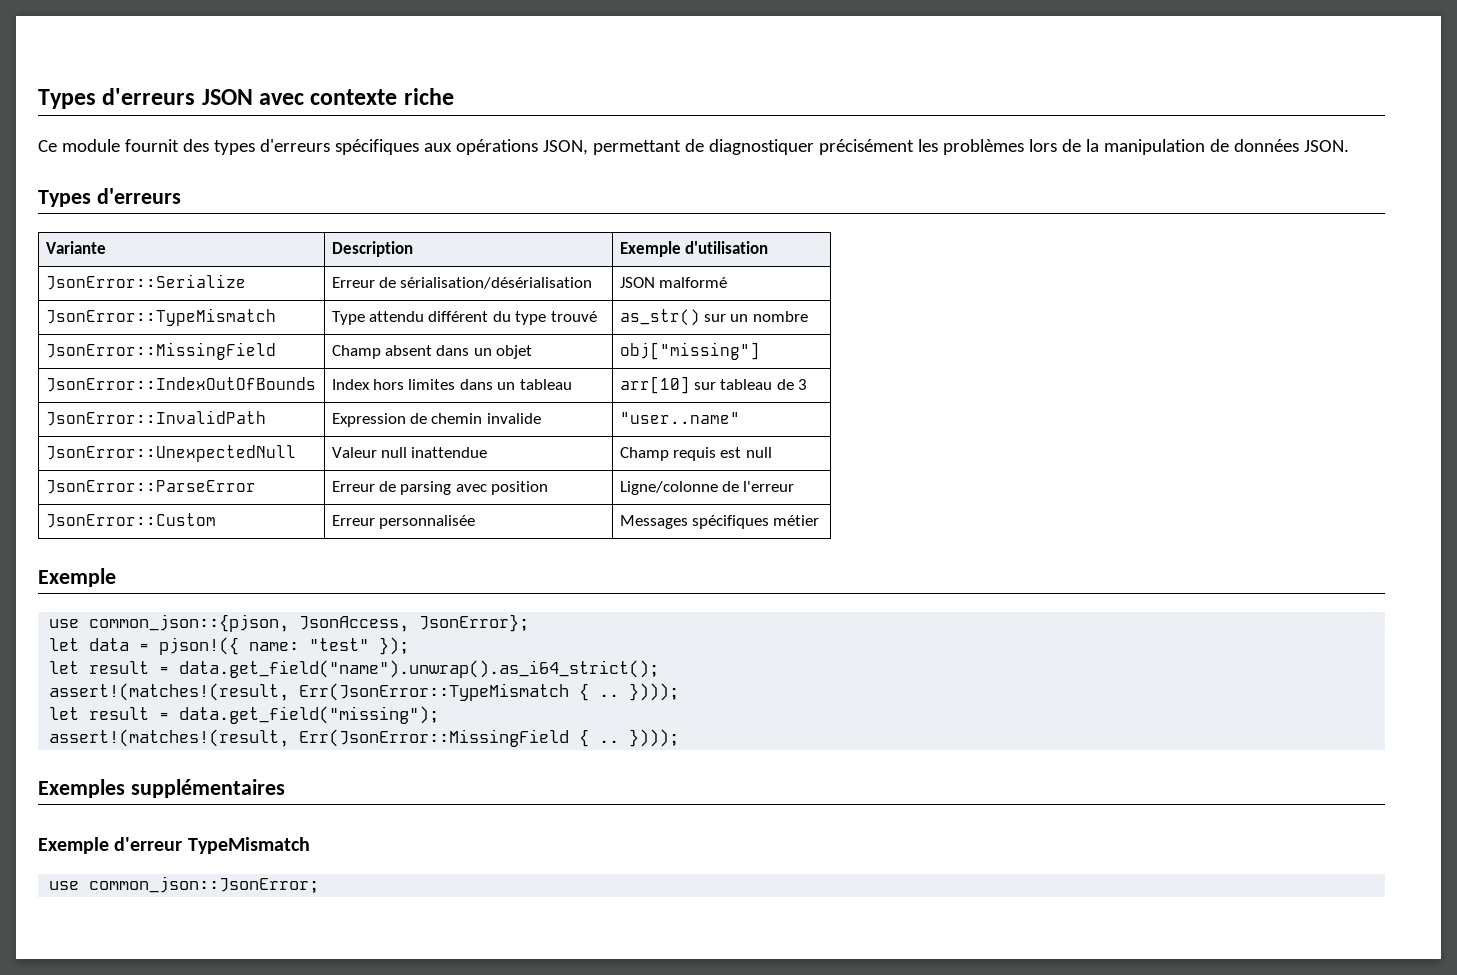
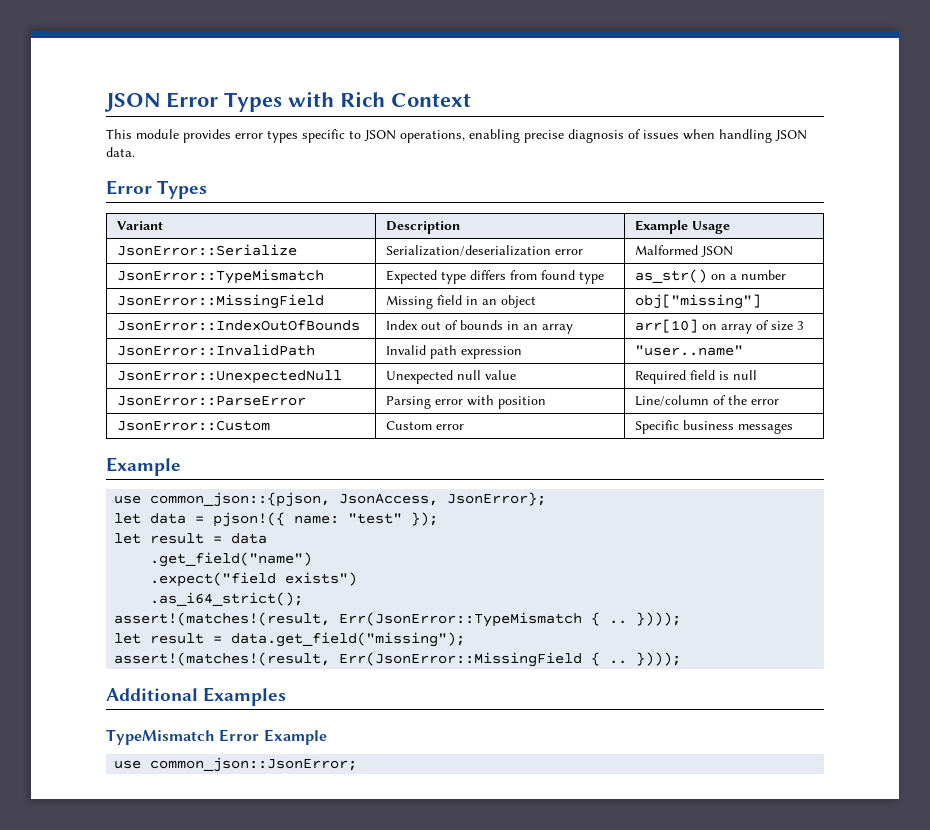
[38,88,454,109] [38,139,1349,155] [38,188,181,207] [45,241,106,254] Types d'erreurs JSON avec contexte riche // Ce module fournit des types d'erreurs spécifiques aux opérations JSON, permettant de diagnostiquer précisément les problèmes lors de la manipulation de données JSON. // Types d'erreurs // Variante -> [104,91,471,112] [106,129,807,143] [106,147,135,157] [106,180,208,199] [116,221,163,230] JSON Error Types with Rich Context // This module provides error types specific to JSON operations, enabling precise diagnosis of issues when handling JSON data. // Error Types // Variant
[619,241,769,257] Exemple d'utilisation -> [634,220,730,234] Example Usage
[331,277,593,289] [619,277,728,288] Erreur de sérialisation/désérialisation | JSON malformé -> [385,245,583,256] [634,245,733,257] Serialization/deserialization error | Malformed JSON
[331,311,597,325] [619,309,808,326] [45,342,276,360] [331,345,533,359] [619,342,760,360] [45,377,316,392] [331,379,572,390] [619,376,808,394] [45,410,266,426] [331,413,541,427] [619,412,740,424] [45,445,296,462] [331,447,488,458] [619,447,772,461] [45,480,256,494] [331,481,549,495] [619,481,795,495] [45,513,216,528] [331,515,476,529] [619,515,820,529] [38,568,116,587] Type attendu différent du type trouvé | as_str() sur un nombre // JsonError::MissingField | Champ absent dans un objet | obj["missing"] // JsonError::IndexOutOfBounds | Index hors limites dans un tableau | arr[10] sur tableau de 3 // JsonError::InvalidPath | Expression de chemin invalide | "user..name" // JsonError::UnexpectedNull | Valeur null inattendue | Champ requis est null // JsonError::ParseError | Erreur de parsing avec position | Ligne/colonne de l'erreur // JsonError::Custom | Erreur personnalisée | Messages spécifiques métier // Exemple -> [385,270,604,284] [634,269,786,283] [116,294,324,309] [385,295,536,309] [634,294,761,309] [116,320,360,331] [385,320,573,334] [634,319,804,334] [116,344,315,356] [385,345,522,359] [634,345,743,356] [116,370,342,384] [385,370,516,384] [634,370,757,384] [116,396,306,406] [385,395,546,409] [634,395,779,406] [116,420,270,431] [385,421,464,430] [634,420,793,434] [106,457,181,476] Expected type differs from found type | as_str() on a number // JsonError::MissingField | Missing field in an object | obj["missing"] // JsonError::IndexOutOfBounds | Index out of bounds in an array | arr[10] on array of size 3 // JsonError::InvalidPath | Invalid path expression | "user..name" // JsonError::UnexpectedNull | Unexpected null value | Required field is null // JsonError::ParseError | Parsing error with position | Line/column of the error // JsonError::Custom | Custom error | Specific business messages // Example
[179,660,660,678] data.get_field("name").unwrap().as_i64_strict(); -> [231,533,268,544] [150,552,313,567] [150,572,358,587] [150,592,304,606] data // .get_field("name") // .expect("field exists") // .as_i64_strict();
[38,779,285,798] [38,837,183,854] Exemples supplémentaires // Exemple d'erreur -> [106,687,287,706] Additional Examples //
(310, 845) none -> [219,729,327,745] Error Example

